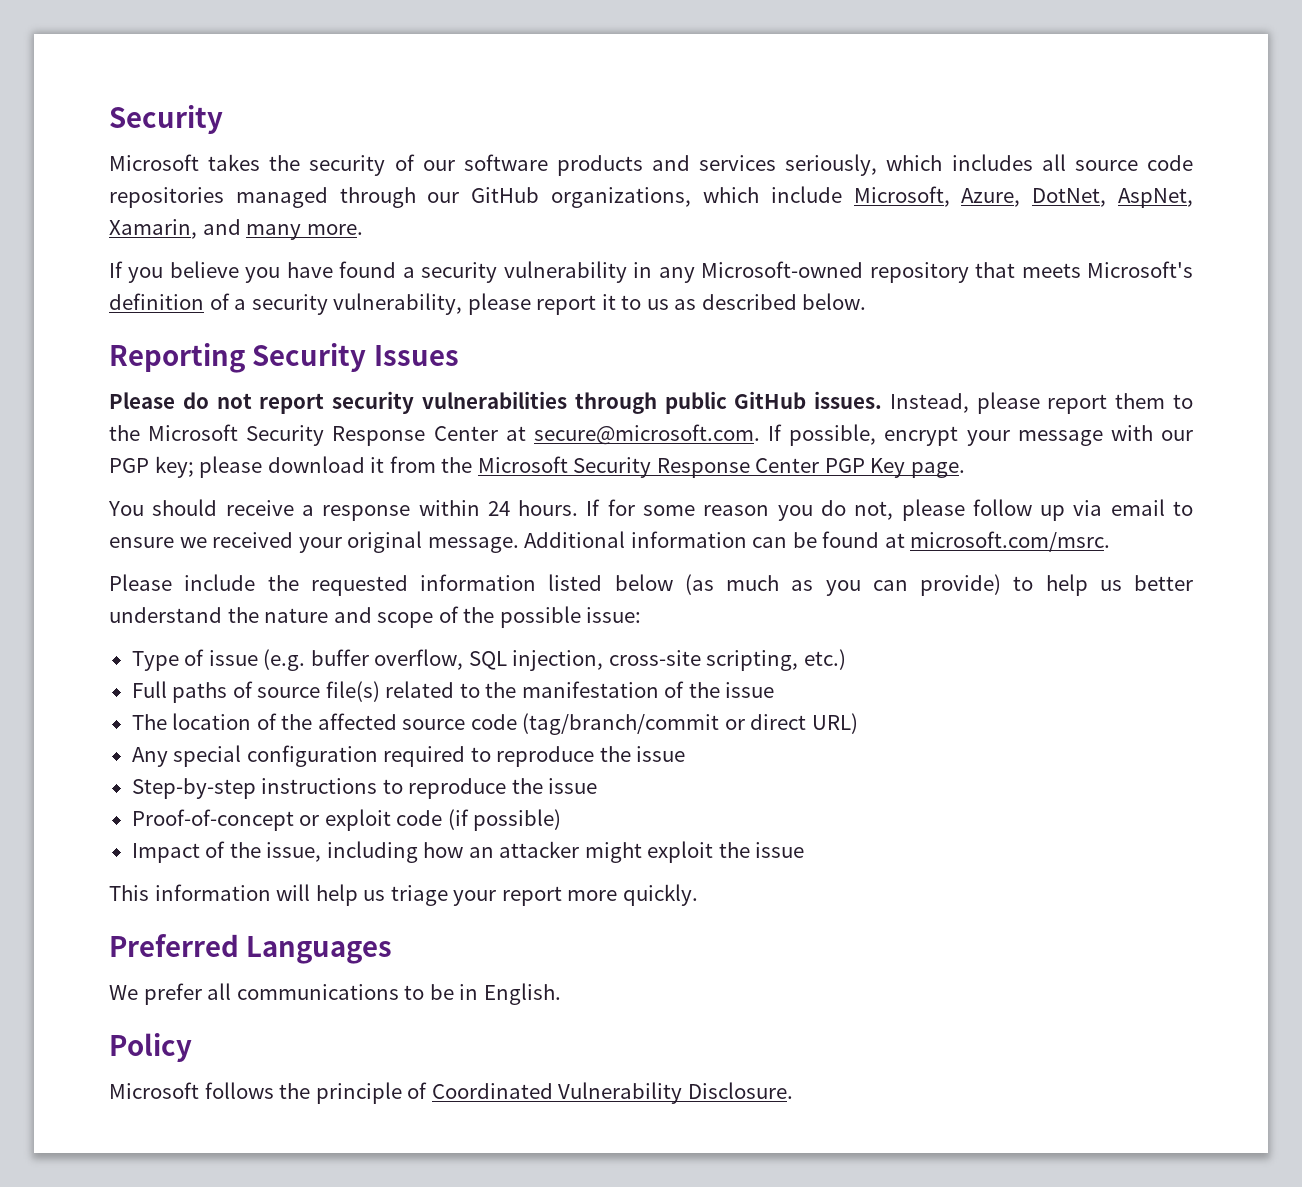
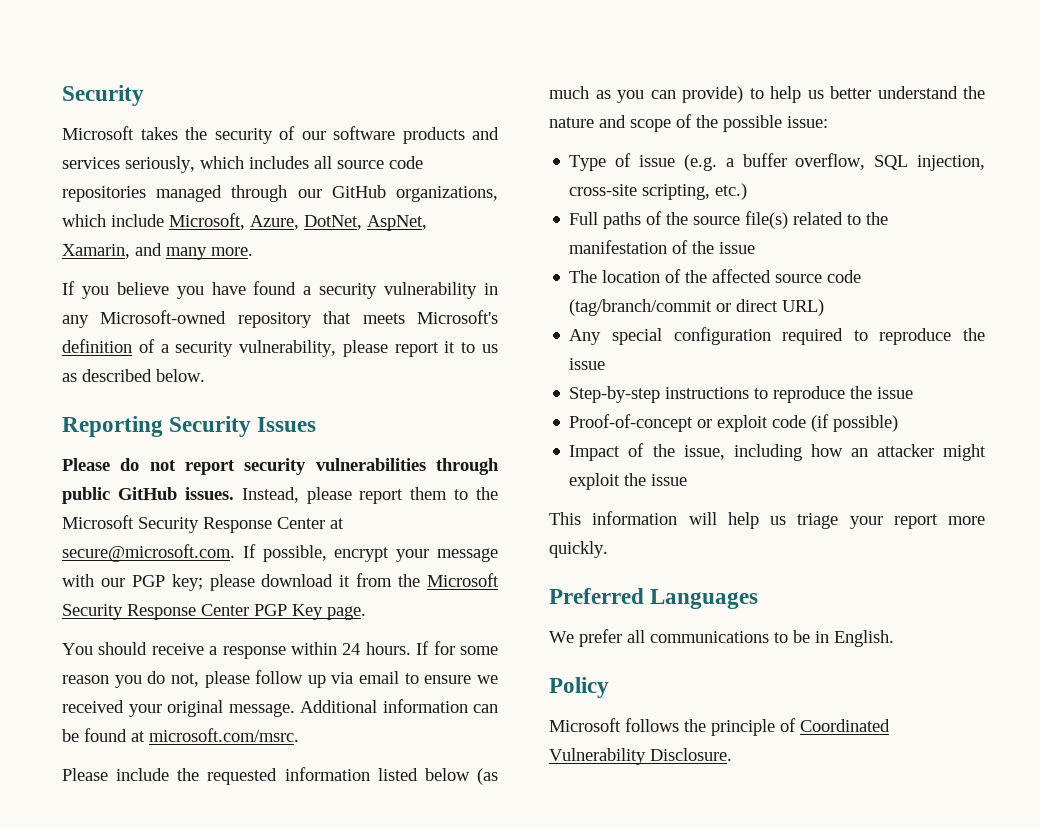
(306, 660) none -> [725,158,734,167] a
(253, 689) none -> [666,212,689,225] the

